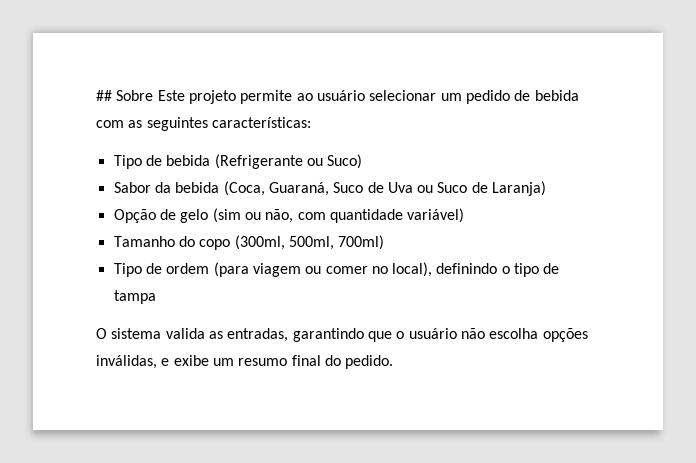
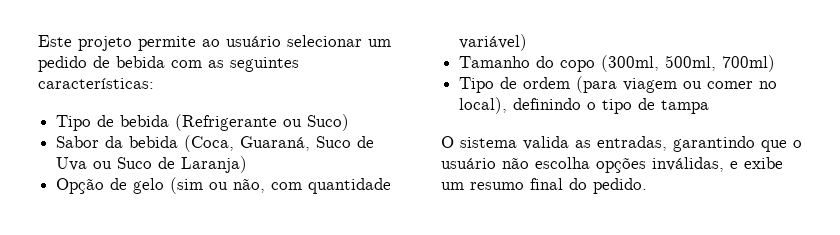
[96,90,154,101] ## Sobre -> (38, 41) none

